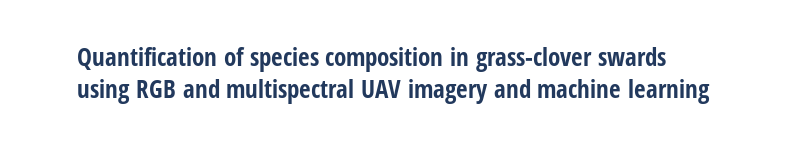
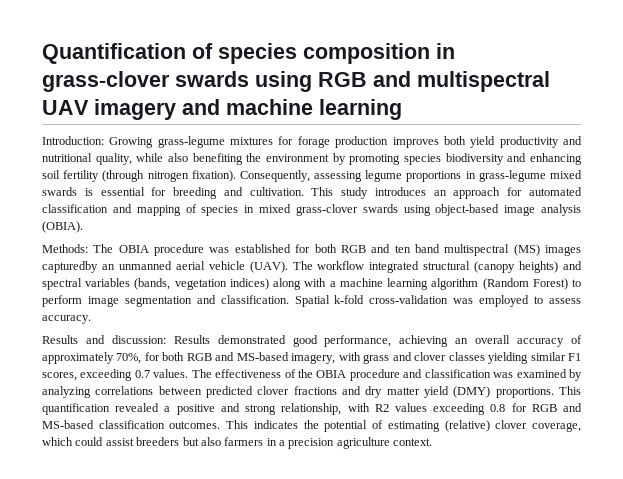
(710, 91) none -> [42,136,583,148] [42,153,583,165] [42,170,582,182] [42,187,582,199] [42,204,581,216] [42,221,83,233] [42,244,581,256] [42,261,582,273] [42,278,581,290] [42,295,582,307] [42,315,91,324] [42,335,583,347] [42,352,581,364] [42,369,583,381] [42,386,581,398] [42,403,583,415] [42,420,582,432] [42,437,433,449] // Introduction: Growing grass-legume mixtures for forage production improves both yield productivity and nutritional quality, while also benefiting the environment by promoting species biodiversity and enhancing soil fertility (through nitrogen fixation). Consequently, assessing legume proportions in grass-legume mixed swards is essential for breeding and cultivation. This study introduces an approach for automated classification and mapping of species in mixed grass-clover swards using object-based image analysis (OBIA). // Methods: The OBIA procedure was established for both RGB and ten band multispectral (MS) images capturedby an unmanned aerial vehicle (UAV). The workflow integrated structural (canopy heights) and spectral variables (bands, vegetation indices) along with a machine learning algorithm (Random Forest) to perform image segmentation and classification. Spatial k-fold cross-validation was employed to assess accuracy. // Results and discussion: Results demonstrated good performance, achieving an overall accuracy of approximately 70%, for both RGB and MS-based imagery, with grass and clover classes yielding similar F1 scores, exceeding 0.7 values. The effectiveness of the OBIA procedure and classification was examined by analyzing correlations between predicted clover fractions and dry matter yield (DMY) proportions. This quantification revealed a positive and strong relationship, with R2 values exceeding 0.8 for RGB and MS-based classification outcomes. This indicates the potential of estimating (relative) clover coverage, which could assist breeders but also farmers in a precision agriculture context.

